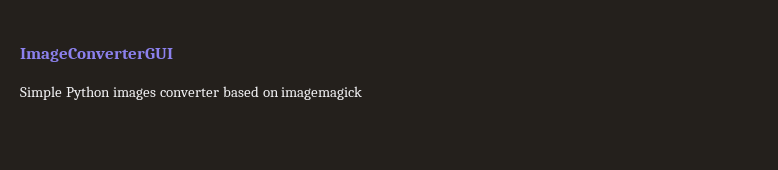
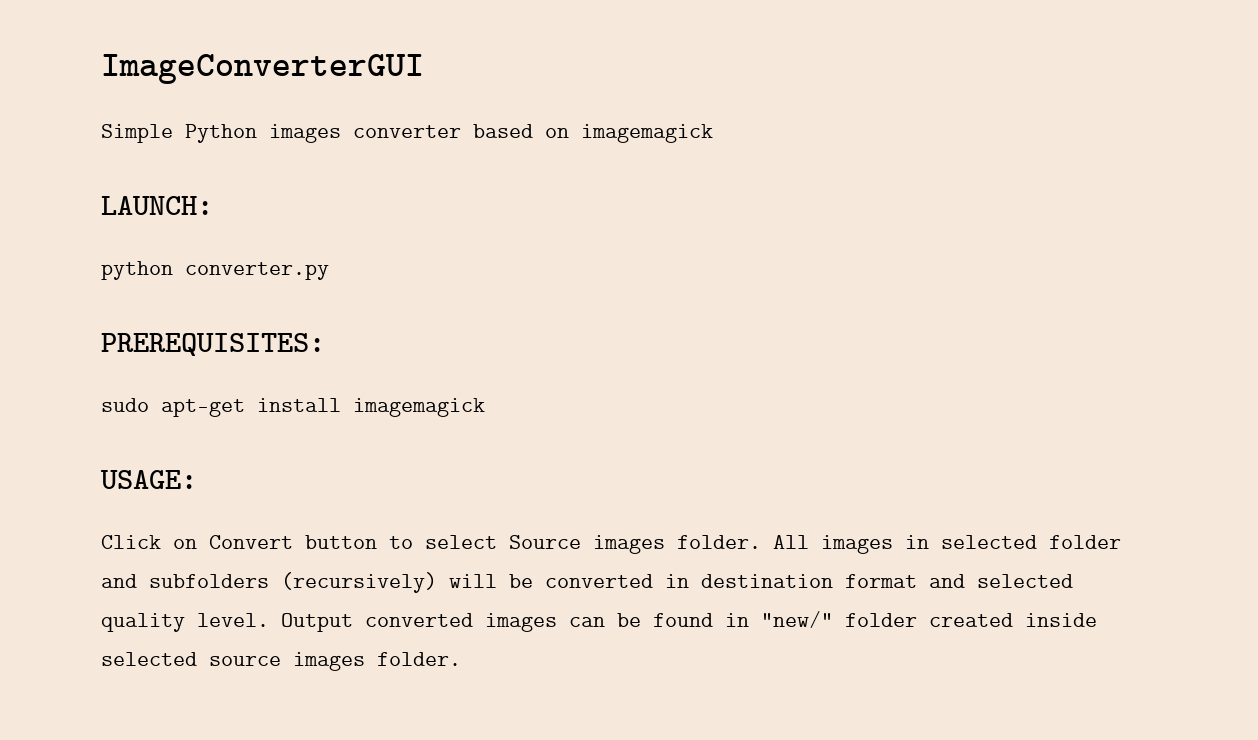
(363, 93) none -> [101,196,213,215] [101,261,329,280] [101,333,325,356] [101,398,485,417] [100,470,197,489] [101,535,1121,554] [101,572,1073,593] [101,611,1097,632] [101,652,461,671] // LAUNCH: // python converter.py // PREREQUISITES: // sudo apt-get install imagemagick // USAGE: // Click on Convert button to select Source images folder. All images in selected folder and subfolders (recursively) will be converted in destination format and selected quality level. Output converted images can be found in "new/" folder created inside selected source images folder.

